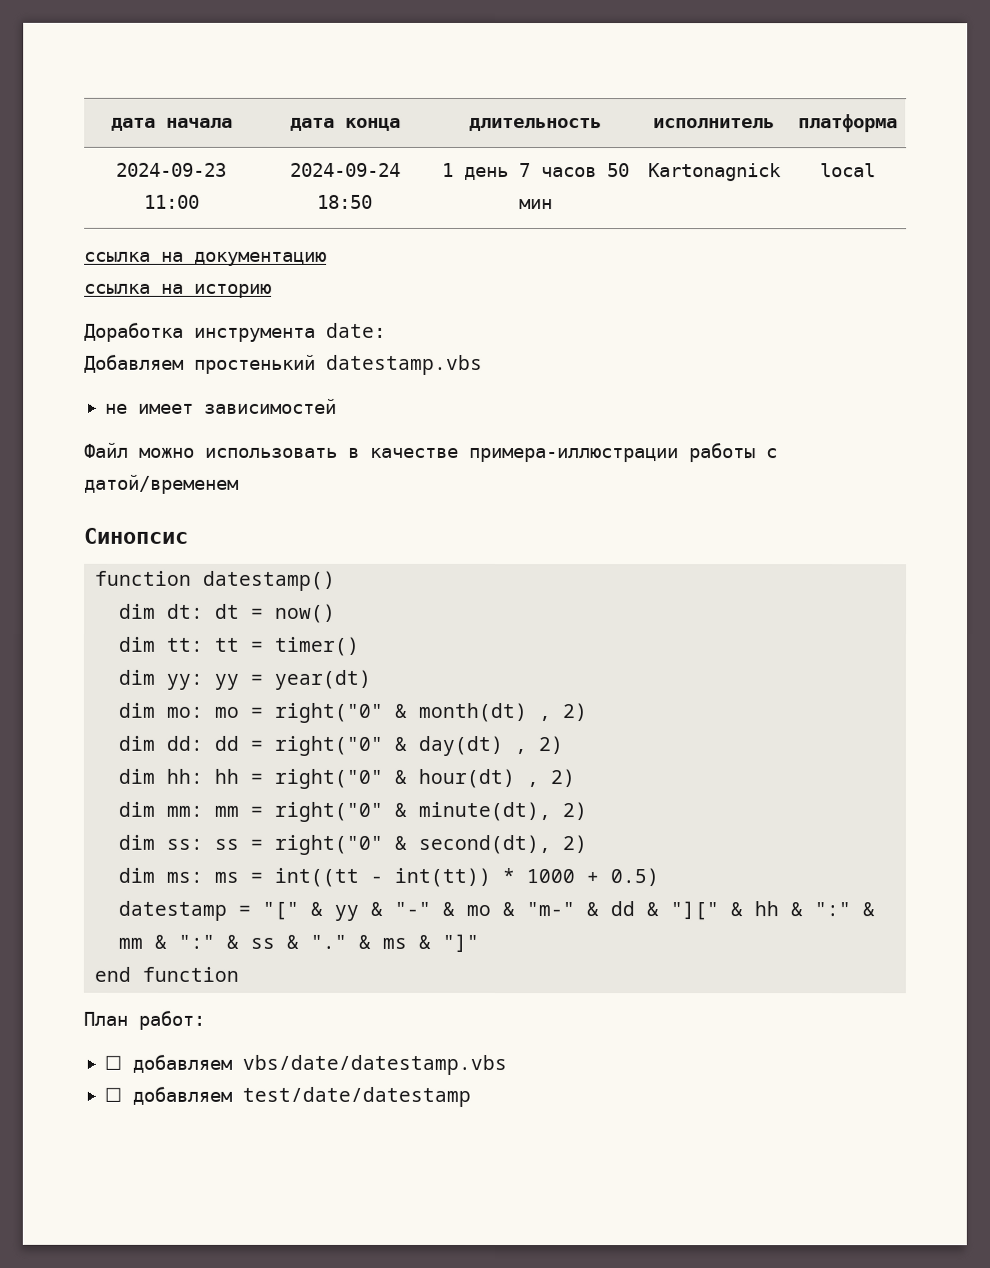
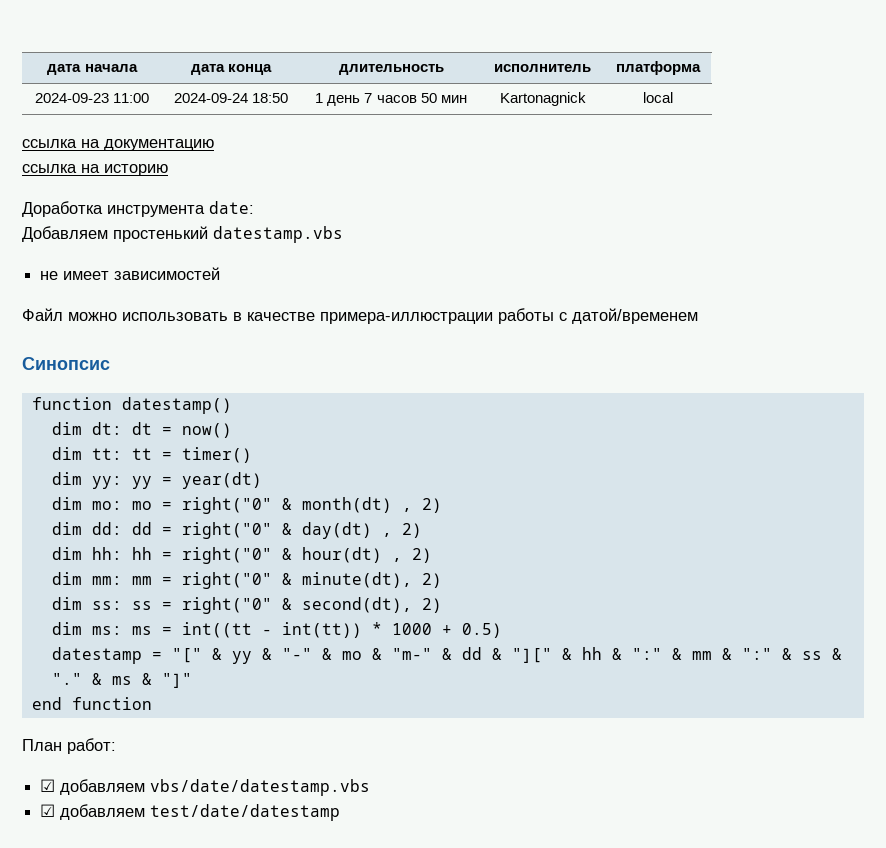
[103,1055,122,1070] ☐ -> [40,779,56,792] ☑
[103,1087,122,1102] ☐ -> [40,804,56,817] ☑

